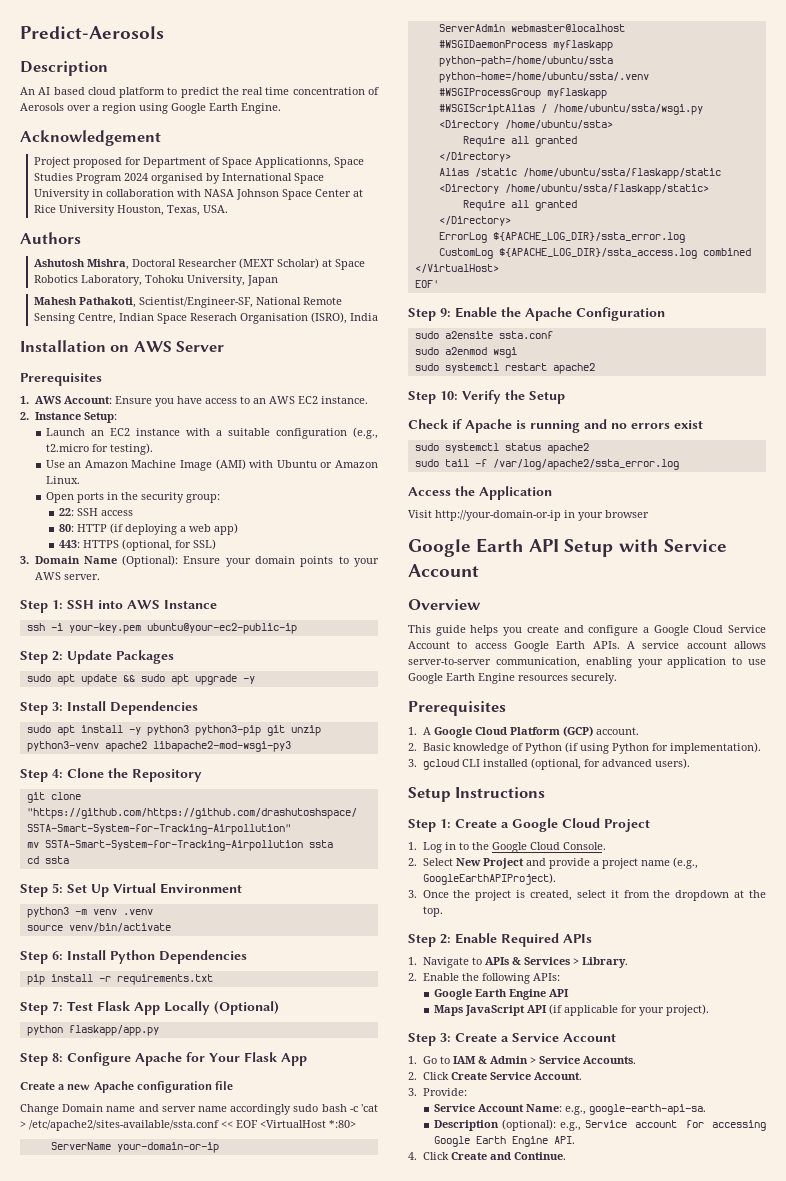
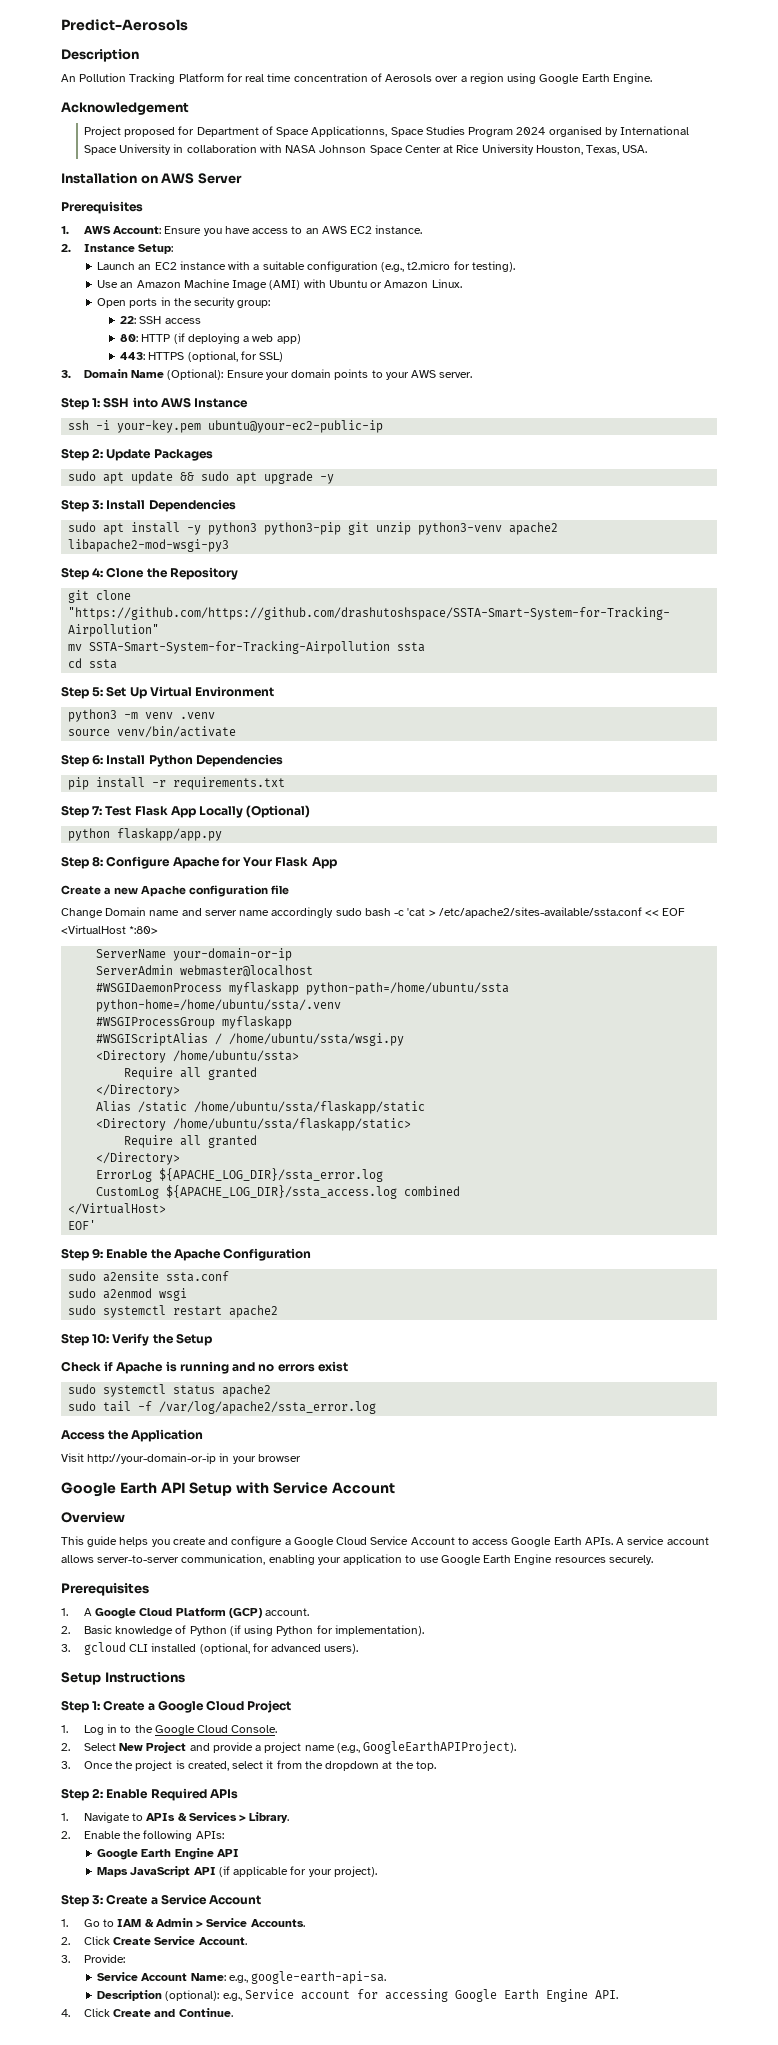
[38,87,239,98] AI based cloud platform to predict the -> [79,73,243,84] Pollution Tracking Platform for
[20,232,81,244] [33,258,365,270] [33,275,278,286] [33,297,342,308] [33,312,378,324] // Authors // Ashutosh Mishra, Doctoral Researcher (MEXT Scholar) at Space Robotics Laboratory, Tohoku University, Japan // Mahesh Pathakoti, Scientist/Engineer-SF, National Remote Sensing Centre, Indian Space Reserach Organisation (ISRO), India -> (648, 149) none

